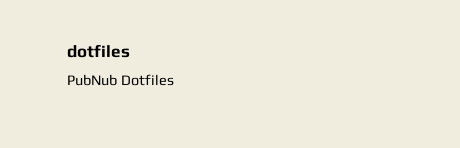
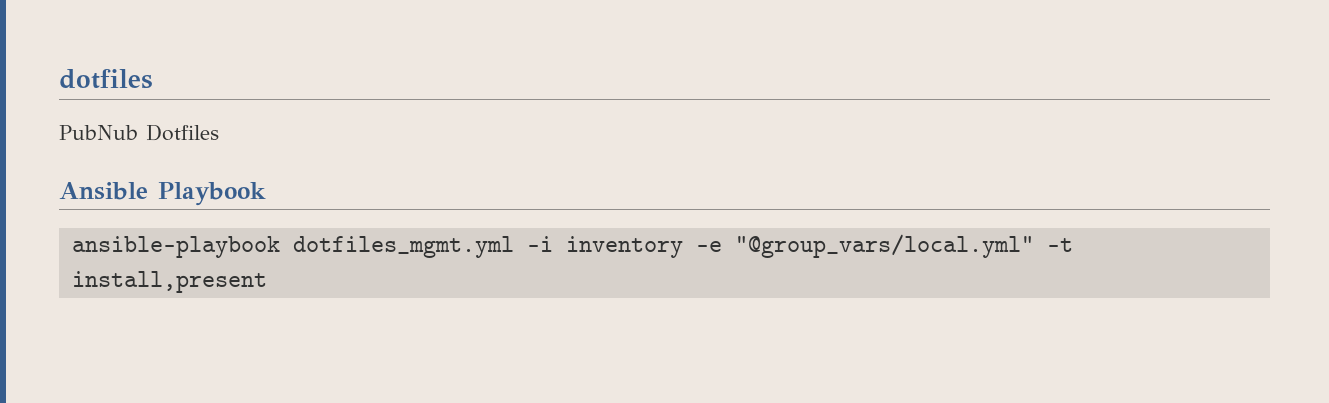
(174, 80) none -> [59,182,266,206] [71,234,1073,258] [71,271,267,293] // Ansible Playbook // ansible-playbook dotfiles_mgmt.yml -i inventory -e "@group_vars/local.yml" -t install,present

